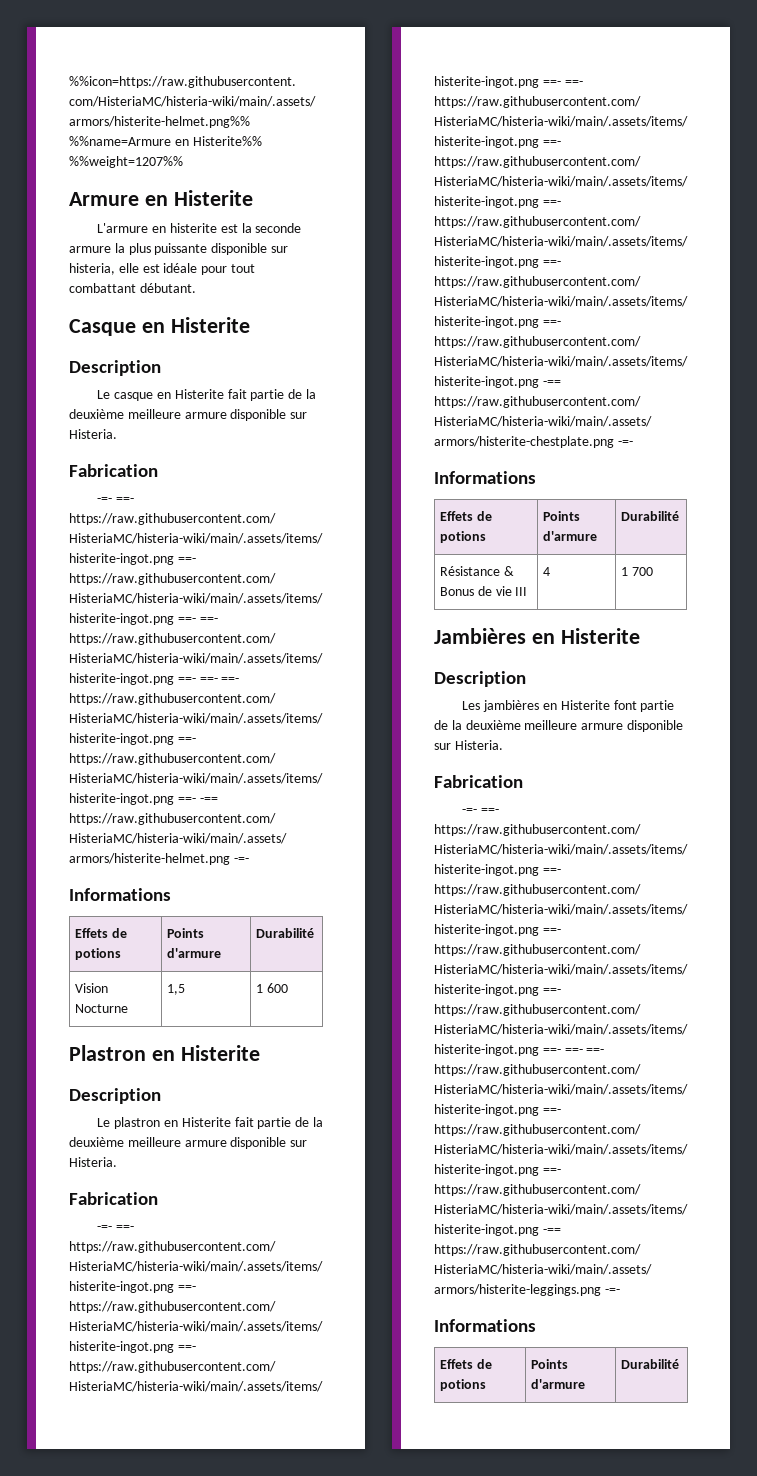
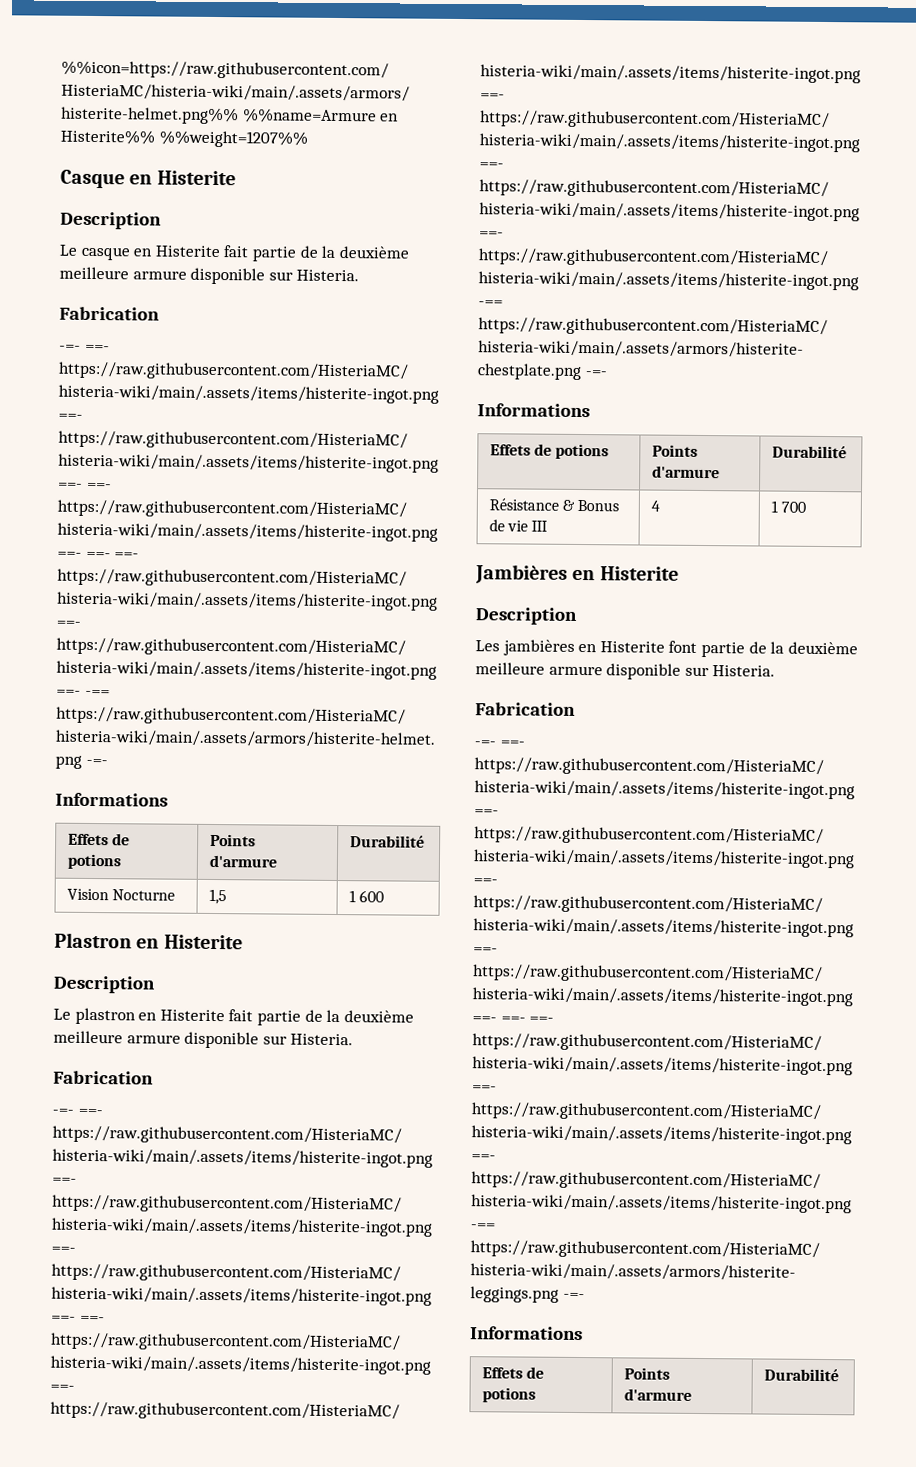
[69,190,253,206] [97,223,302,233] [69,243,288,255] [69,263,255,275] [69,283,196,293] // Armure en Histerite // L'armure en histerite est la seconde armure la plus puissante disponible sur histeria, elle est idéale pour tout combattant débutant. -> (308, 139) none

